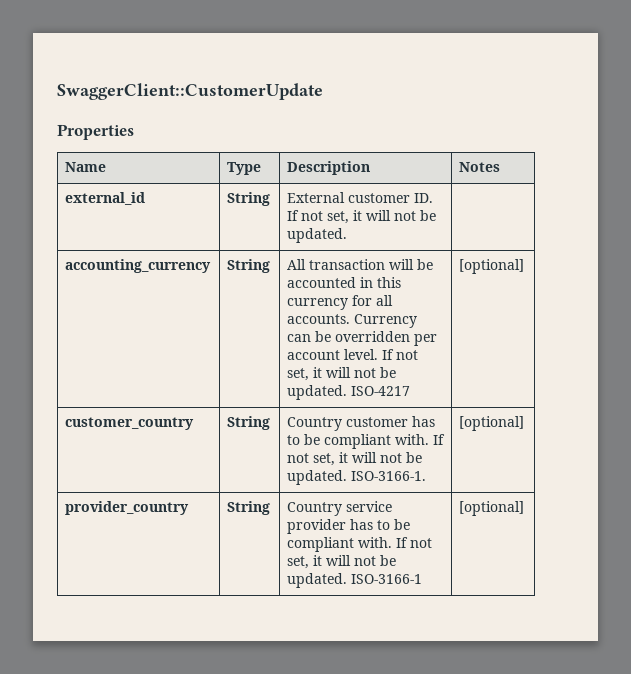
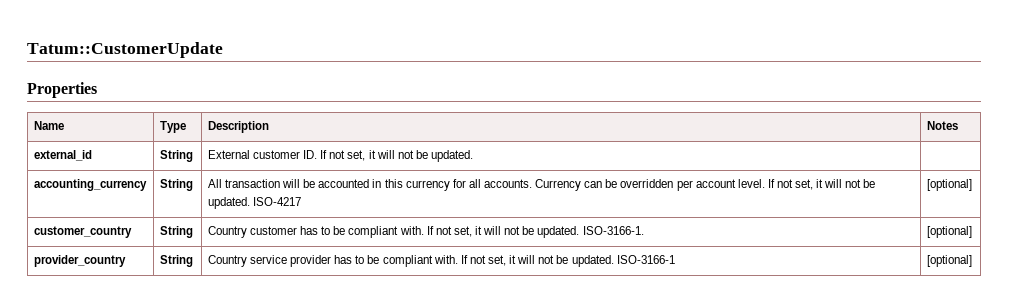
[57,83,323,100] SwaggerClient::CustomerUpdate -> [27,42,223,58] Tatum::CustomerUpdate

